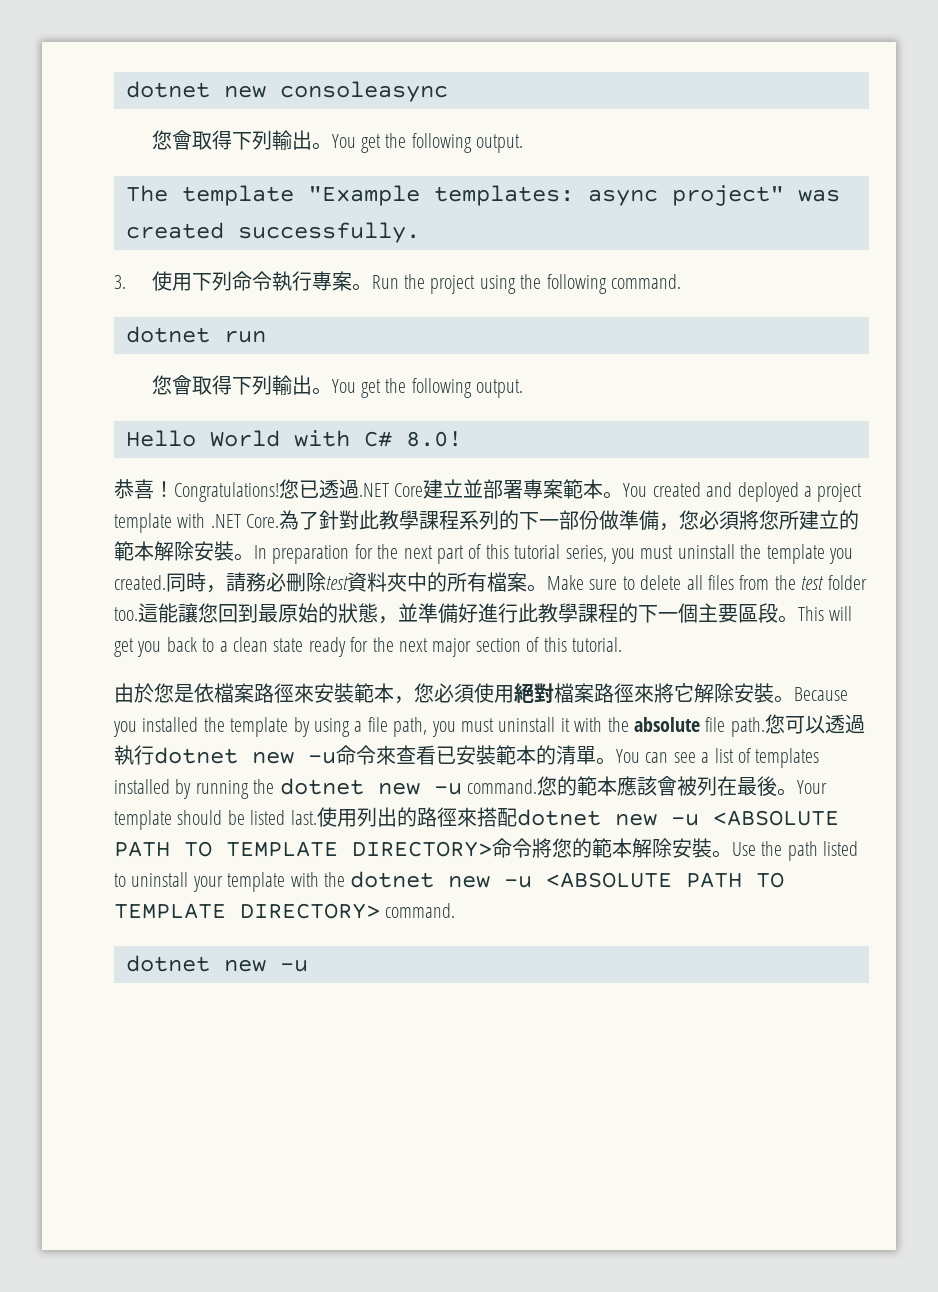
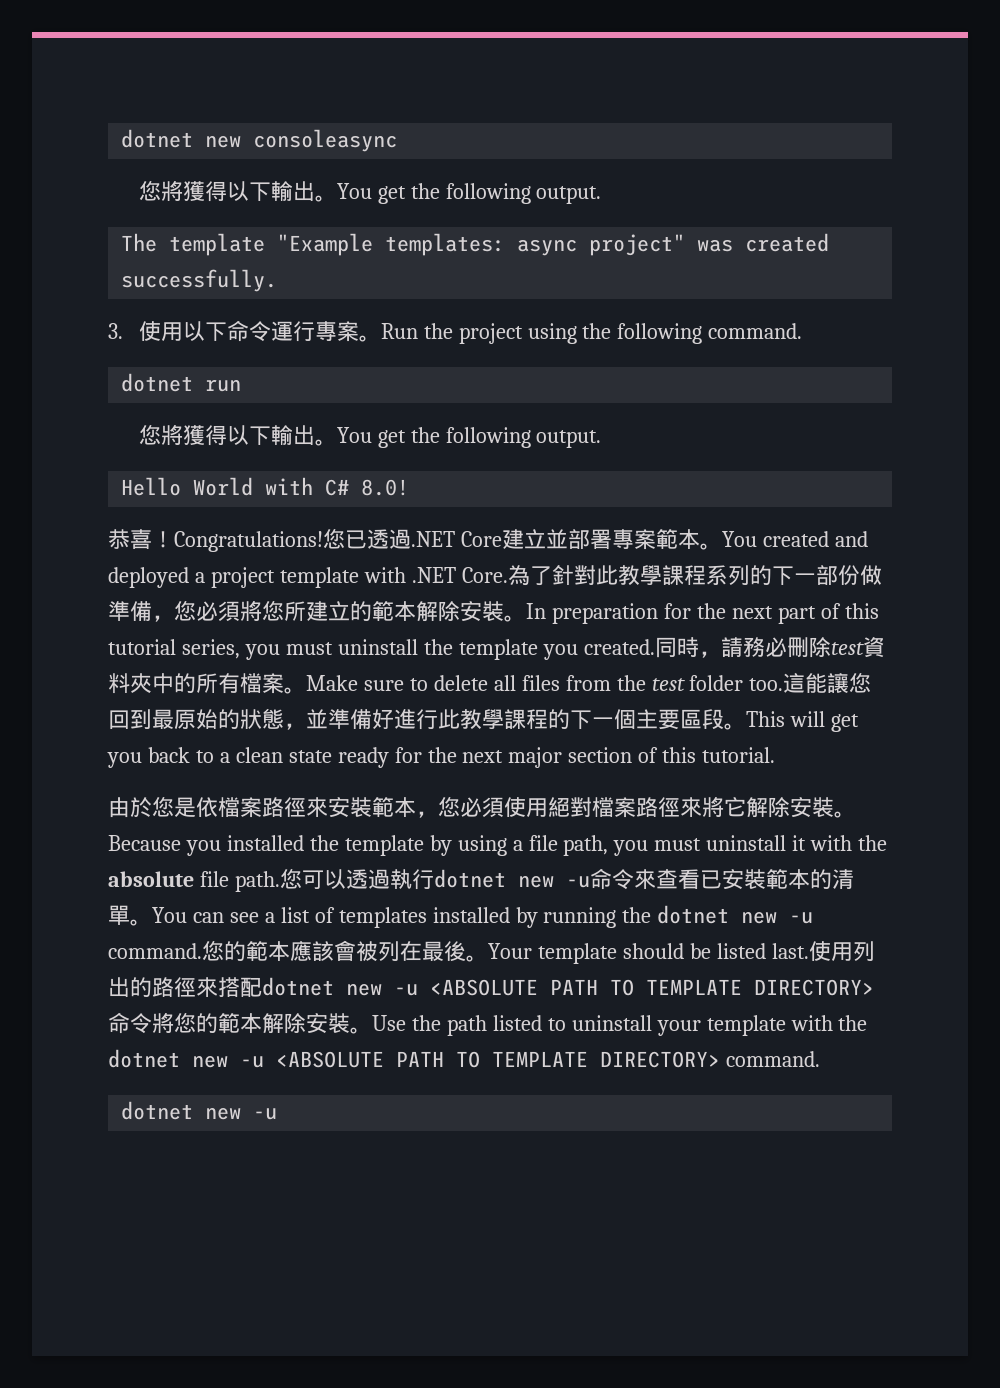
[171,130,272,150] 會取得下列 -> [160,180,271,202] 將獲得以下
[191,271,292,291] 下列命令執 -> [182,320,293,342] 以下命令運
[171,375,272,395] 會取得下列 -> [160,424,271,446] 將獲得以下

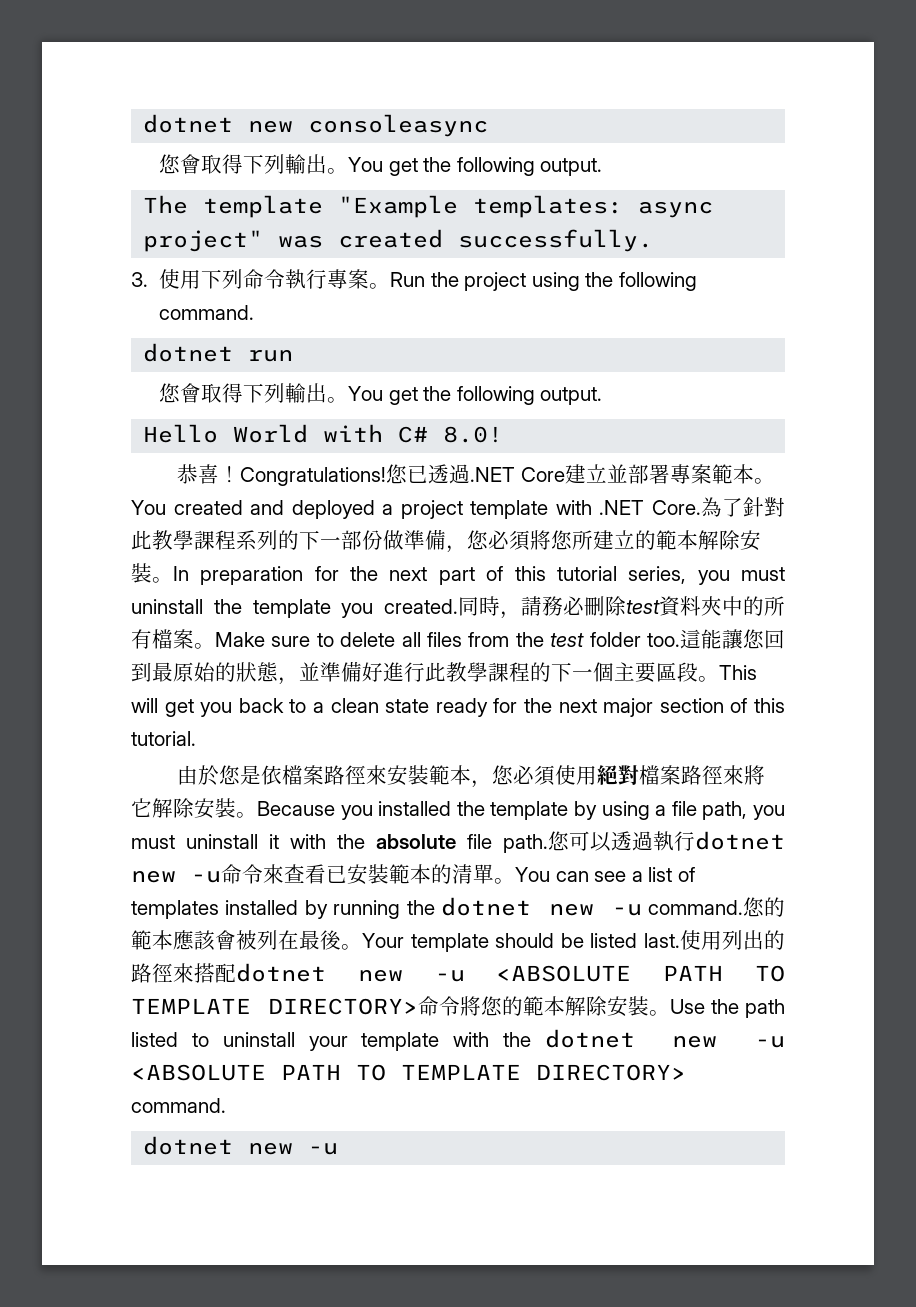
[160,180,271,202] 將獲得以下 -> [180,154,286,174] 會取得下列
[182,320,293,342] 以下命令運 -> [201,269,307,289] 下列命令執
[160,424,271,446] 將獲得以下 -> [180,383,286,403] 會取得下列

